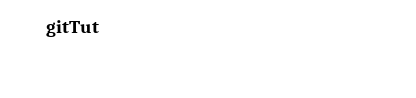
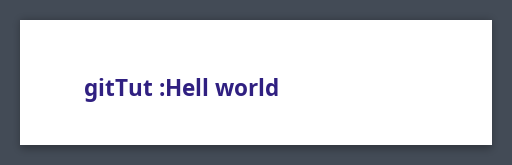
(99, 28) none -> [159,78,280,96] :Hell world

